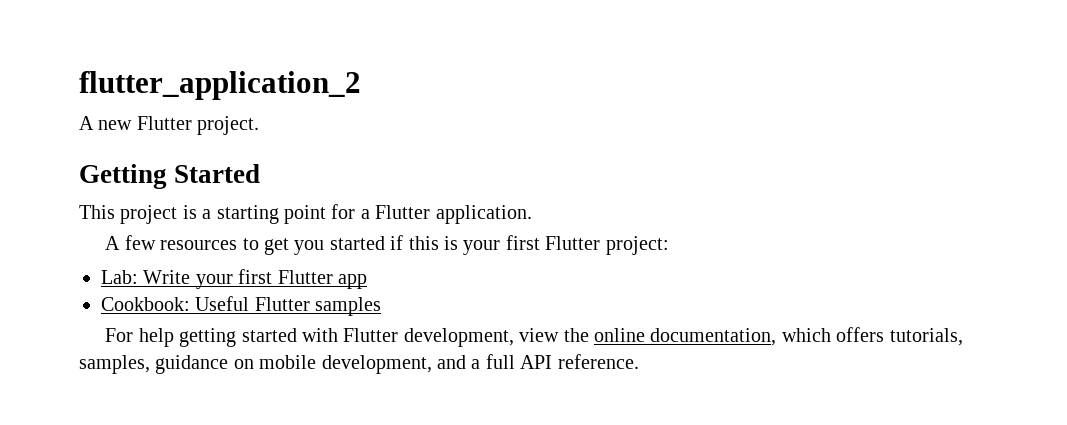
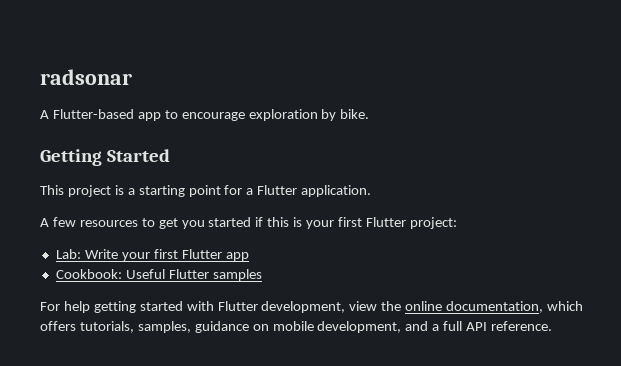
[79,71,361,100] [79,116,260,135] flutter_application_2 // A new Flutter project. -> [40,69,132,85] [40,109,370,121] radsonar // A Flutter-based app to encourage exploration by bike.

